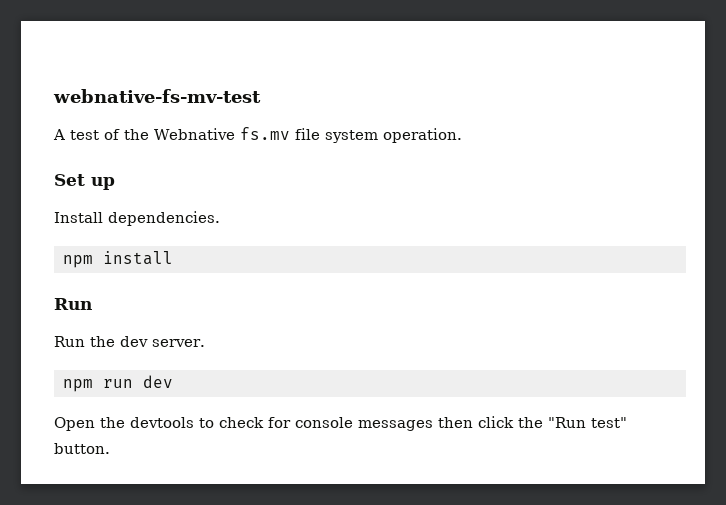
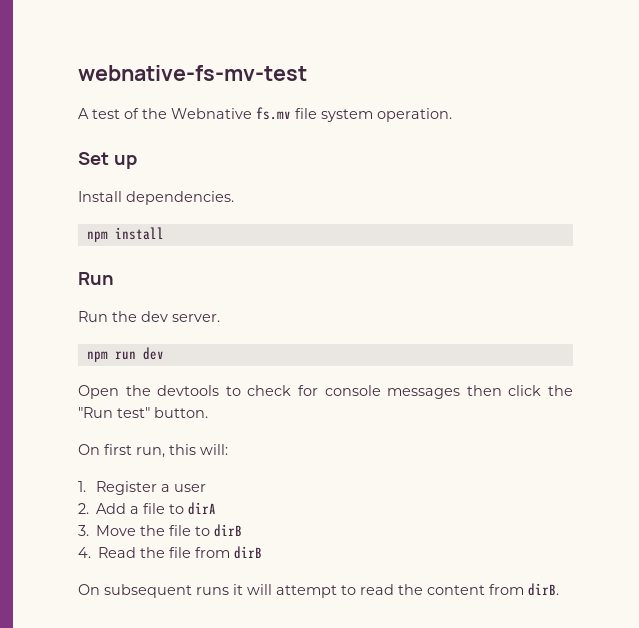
(110, 448) none -> [78,444,228,458] [78,481,207,495] [78,502,217,515] [78,524,243,537] [78,546,263,559] [78,583,559,598] // On first run, this will: // 1. Register a user // 2. Add a file to dirA // 3. Move the file to dirB // 4. Read the file from dirB // On subsequent runs it will attempt to read the content from dirB.

